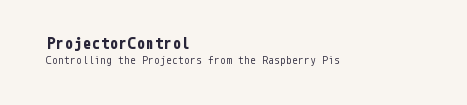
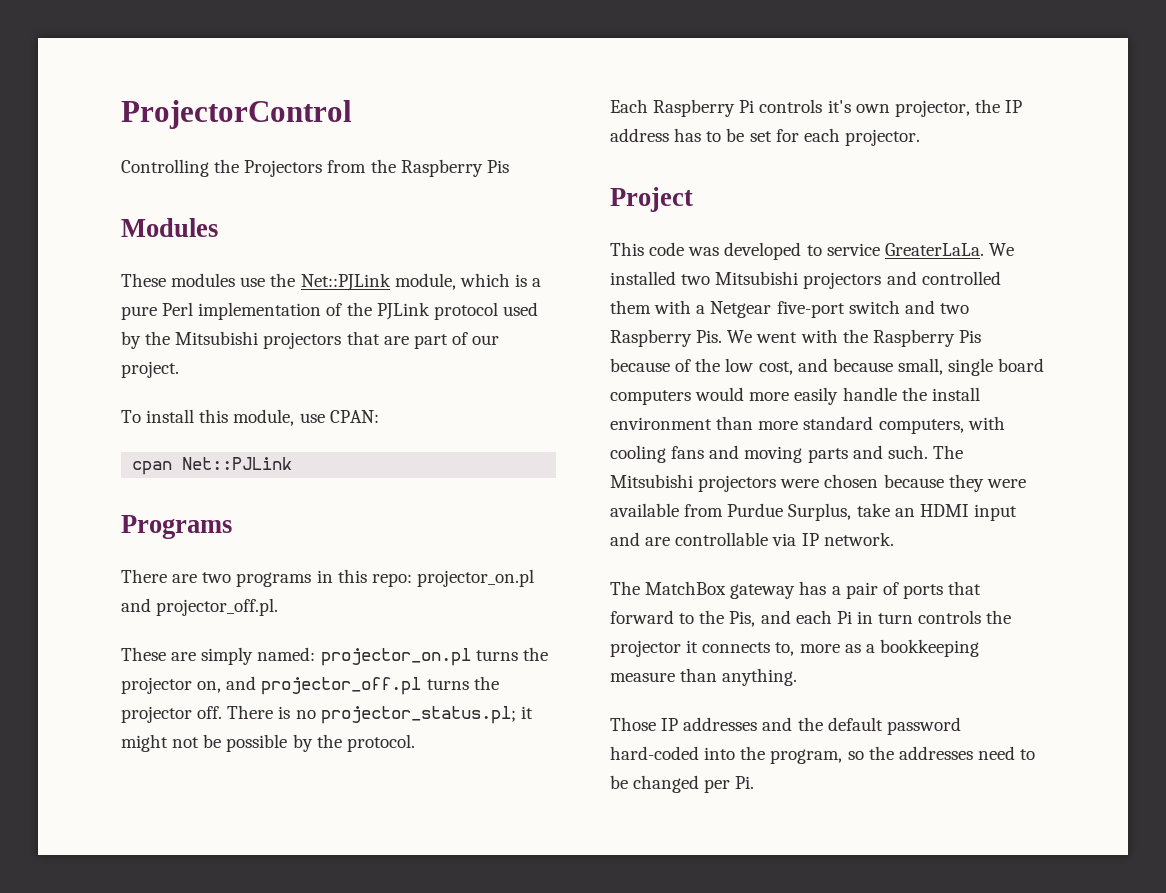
(340, 60) none -> [121,218,218,237] [121,273,542,291] [121,302,538,320] [121,331,500,349] [121,361,179,378] [121,409,379,426] [132,457,293,475] [121,515,232,539] [121,569,534,587] [121,598,279,616] [121,647,548,666] [121,676,499,695] [121,705,533,724] [121,734,415,752] [610,99,1023,117] [610,128,920,146] [610,187,693,212] [610,242,1014,260] [610,271,1001,289] [610,300,969,318] [610,329,981,347] [610,358,1045,376] [610,387,980,405] [610,416,1005,434] [610,445,963,463] [610,474,1026,492] [610,503,1017,521] [610,532,894,546] [610,581,982,599] [610,610,1012,627] [610,639,979,657] [610,668,798,686] [610,717,961,735] [610,746,1036,764] [610,775,755,793] // Modules // These modules use the Net::PJLink module, which is a pure Perl implementation of the PJLink protocol used by the Mitsubishi projectors that are part of our project. // To install this module, use CPAN: // cpan Net::PJLink // Programs // There are two programs in this repo: projector_on.pl and projector_off.pl. // These are simply named: projector_on.pl turns the projector on, and projector_off.pl turns the projector off. There is no projector_status.pl; it might not be possible by the protocol. // Each Raspberry Pi controls it's own projector, the IP address has to be set for each projector. // Project // This code was developed to service GreaterLaLa. We installed two Mitsubishi projectors and controlled them with a Netgear five-port switch and two Raspberry Pis. We went with the Raspberry Pis because of the low cost, and because small, single board computers would more easily handle the install environment than more standard computers, with cooling fans and moving parts and such. The Mitsubishi projectors were chosen because they were available from Purdue Surplus, take an HDMI input and are controllable via IP network. // The MatchBox gateway has a pair of ports that forward to the Pis, and each Pi in turn controls the projector it connects to, more as a bookkeeping measure than anything. // Those IP addresses and the default password hard-coded into the program, so the addresses need to be changed per Pi.

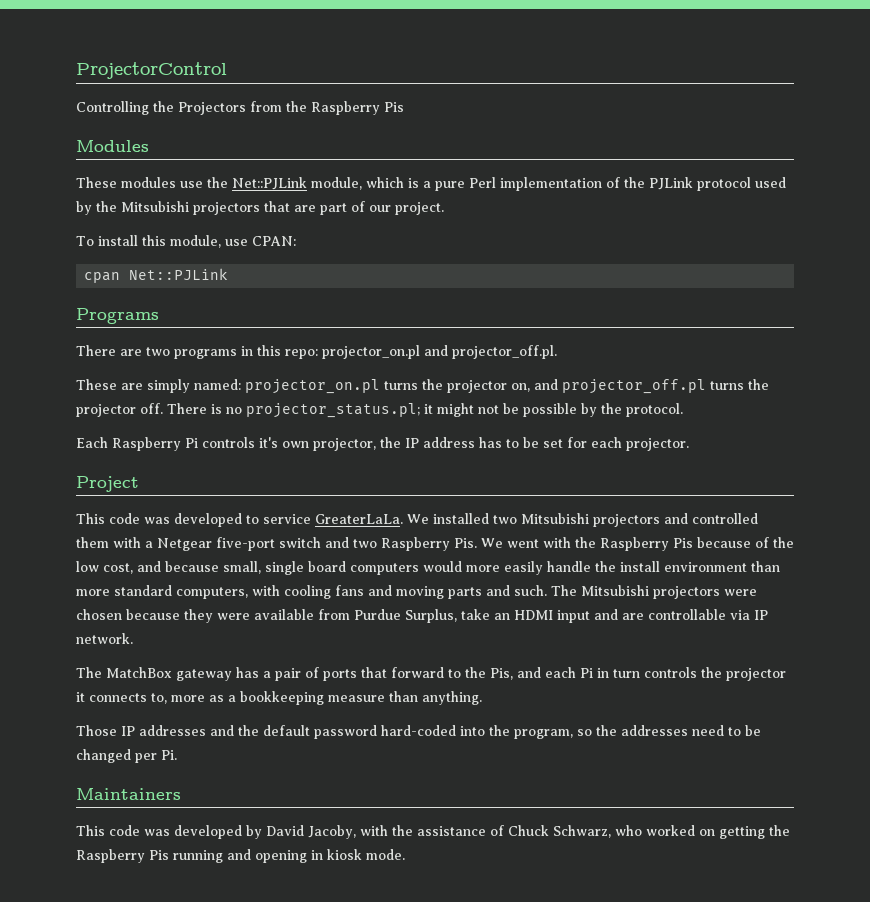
(755, 782) none -> [76,788,181,800] [76,825,790,839] [76,849,405,863] // Maintainers // This code was developed by David Jacoby, with the assistance of Chuck Schwarz, who worked on getting the Raspberry Pis running and opening in kiosk mode.

